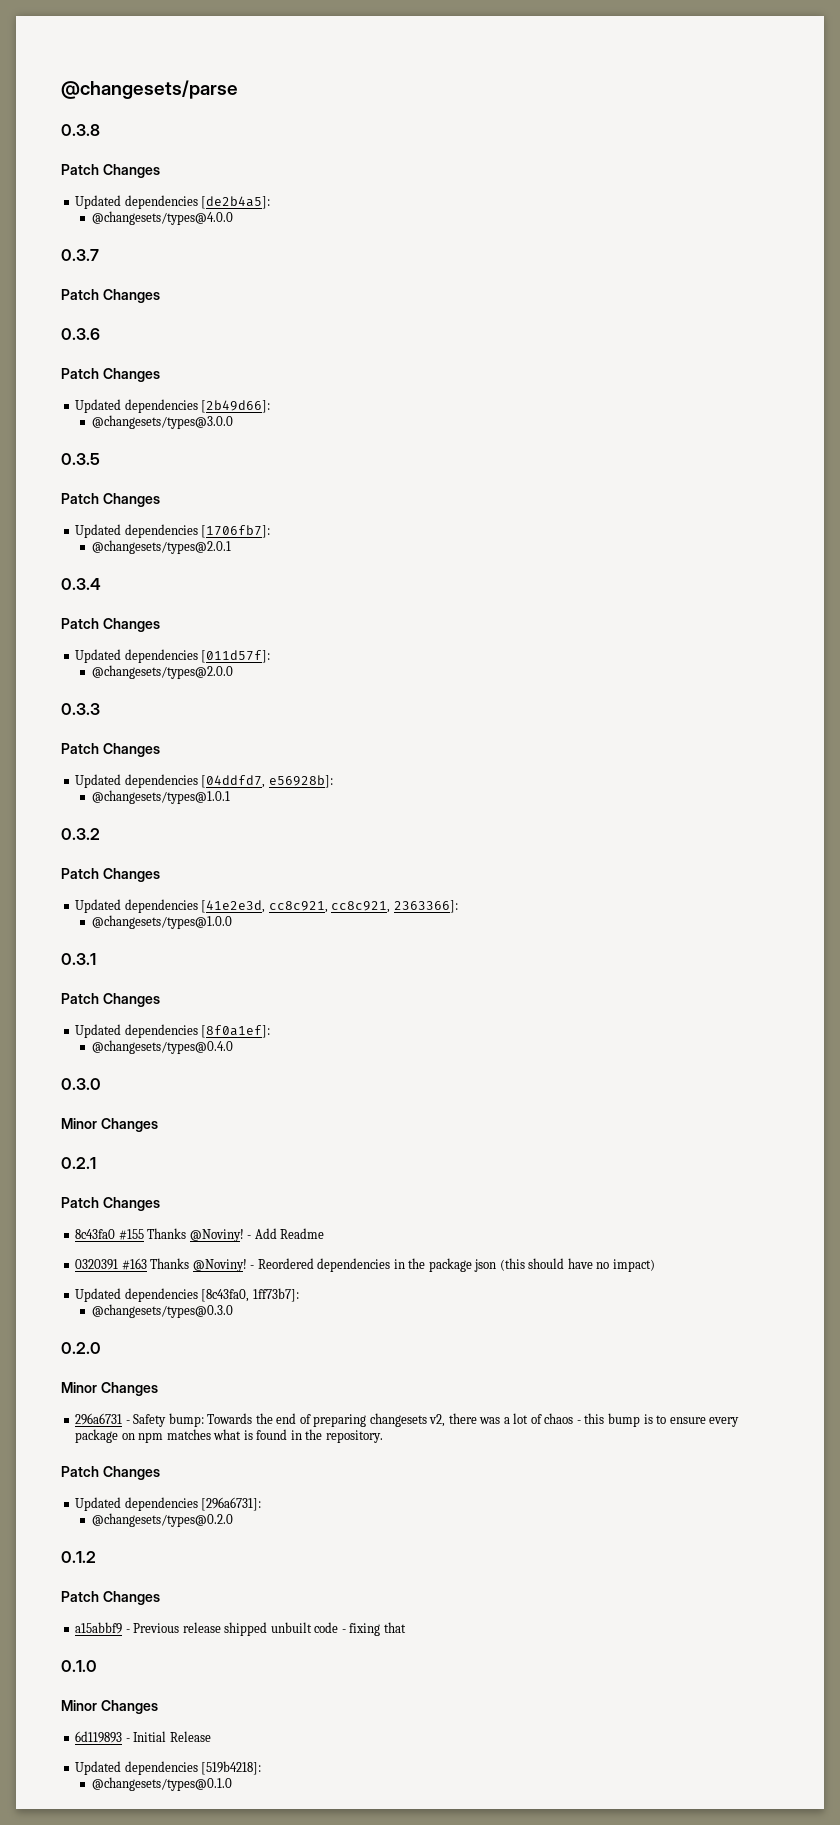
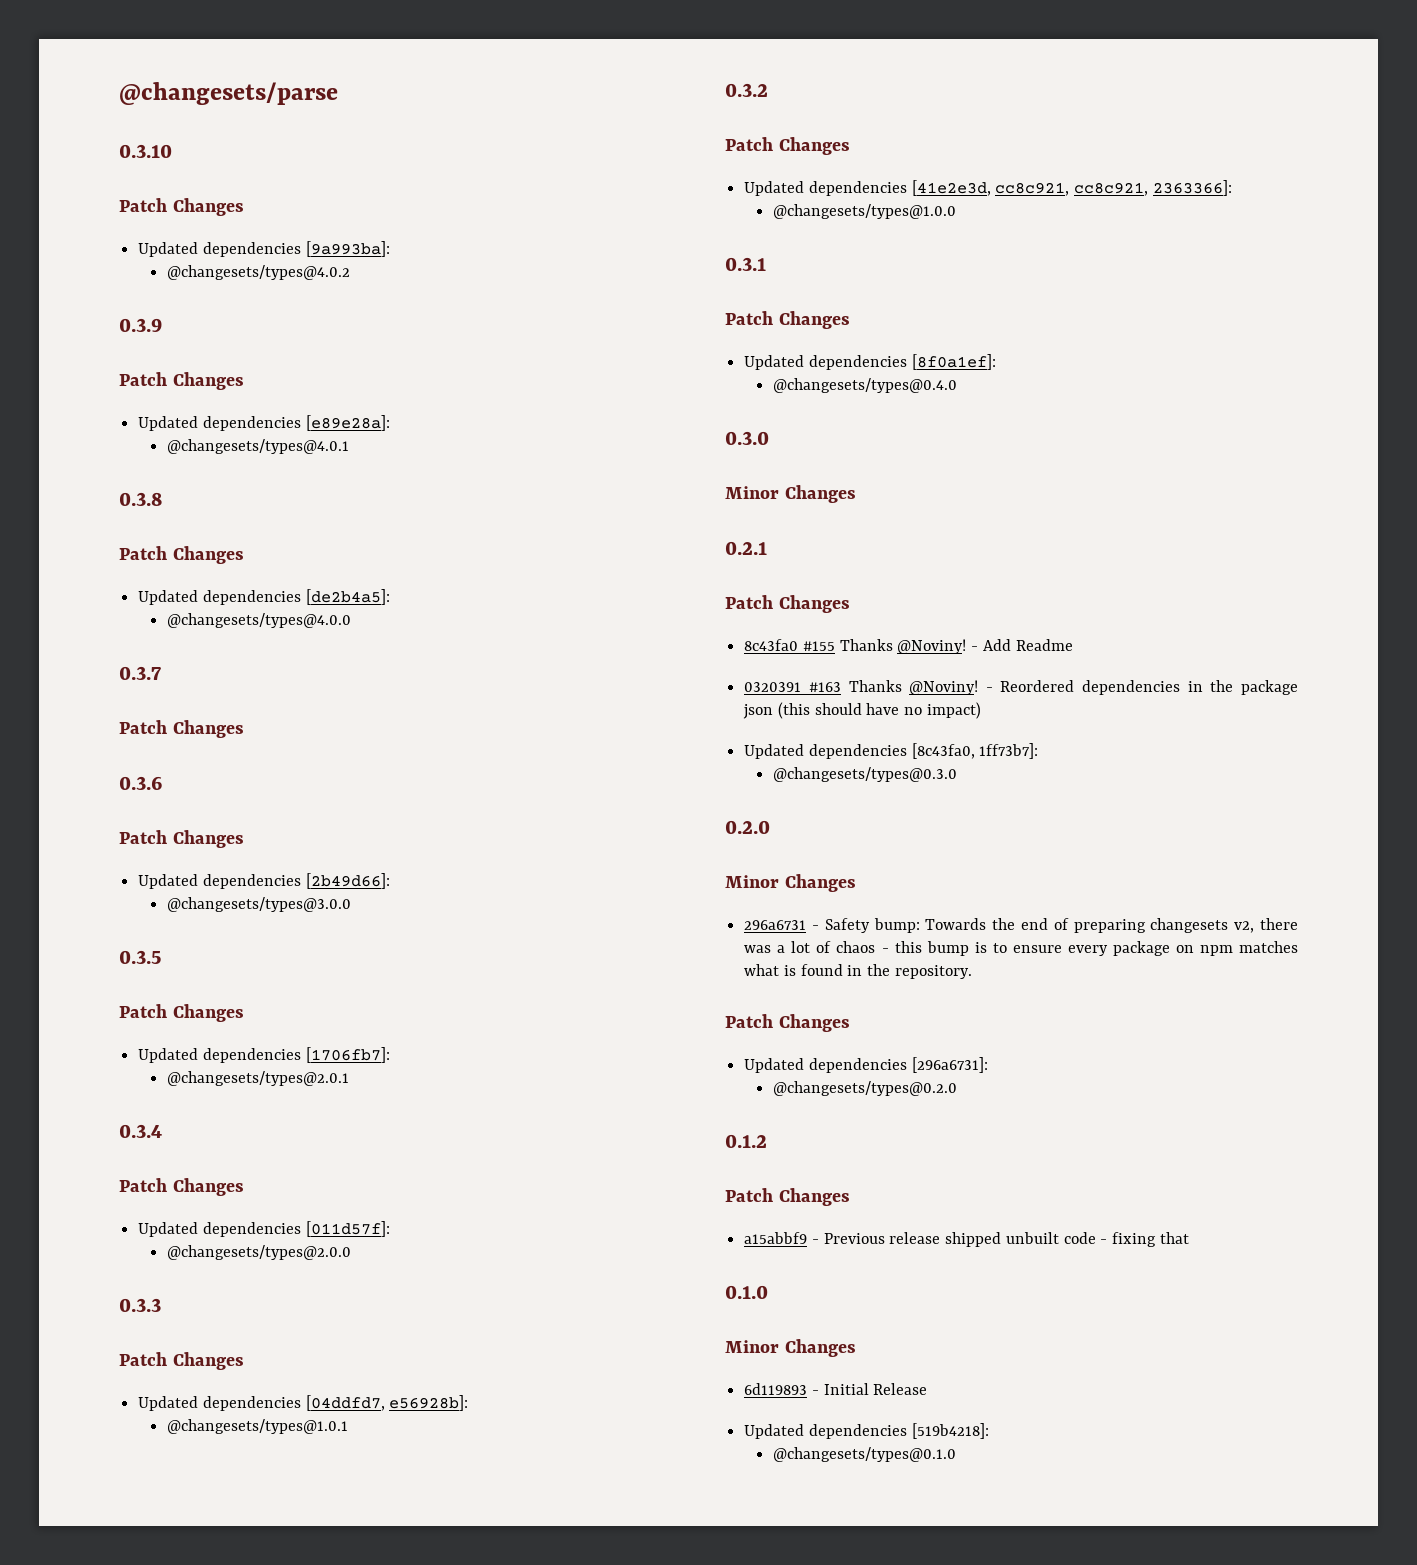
(238, 89) none -> [119,144,172,158] [119,198,244,216] [138,241,390,257] [166,265,350,280] [119,318,162,332] [119,372,244,390] [138,415,390,431] [166,439,349,454] // 0.3.10 // Patch Changes // Updated dependencies [9a993ba]: // @changesets/types@4.0.2 // 0.3.9 // Patch Changes // Updated dependencies [e89e28a]: // @changesets/types@4.0.1

